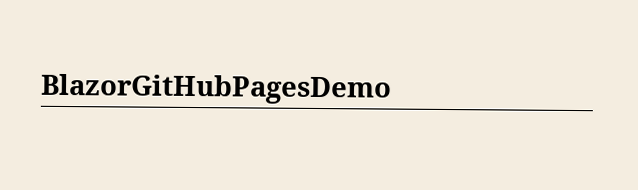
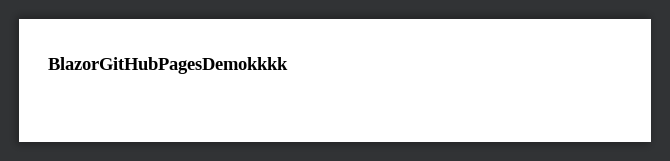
[40,73,392,105] BlazorGitHubPagesDemo -> [48,57,288,74] BlazorGitHubPagesDemokkkk

